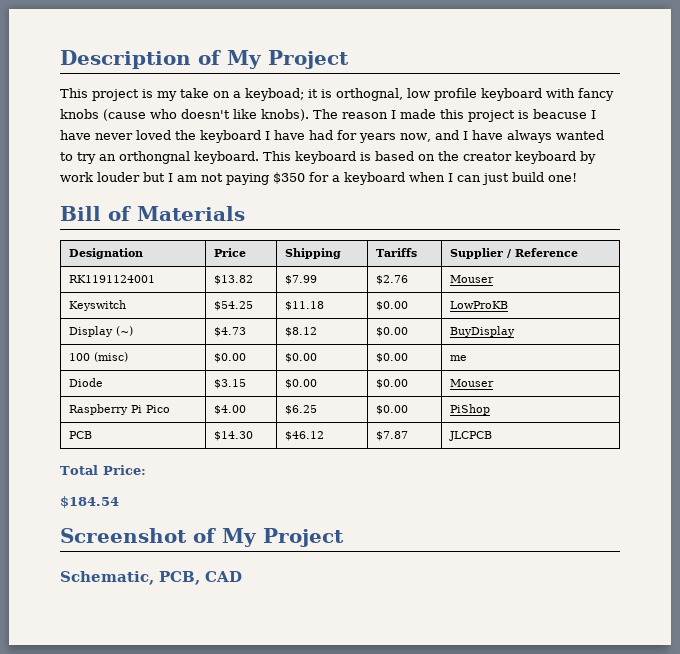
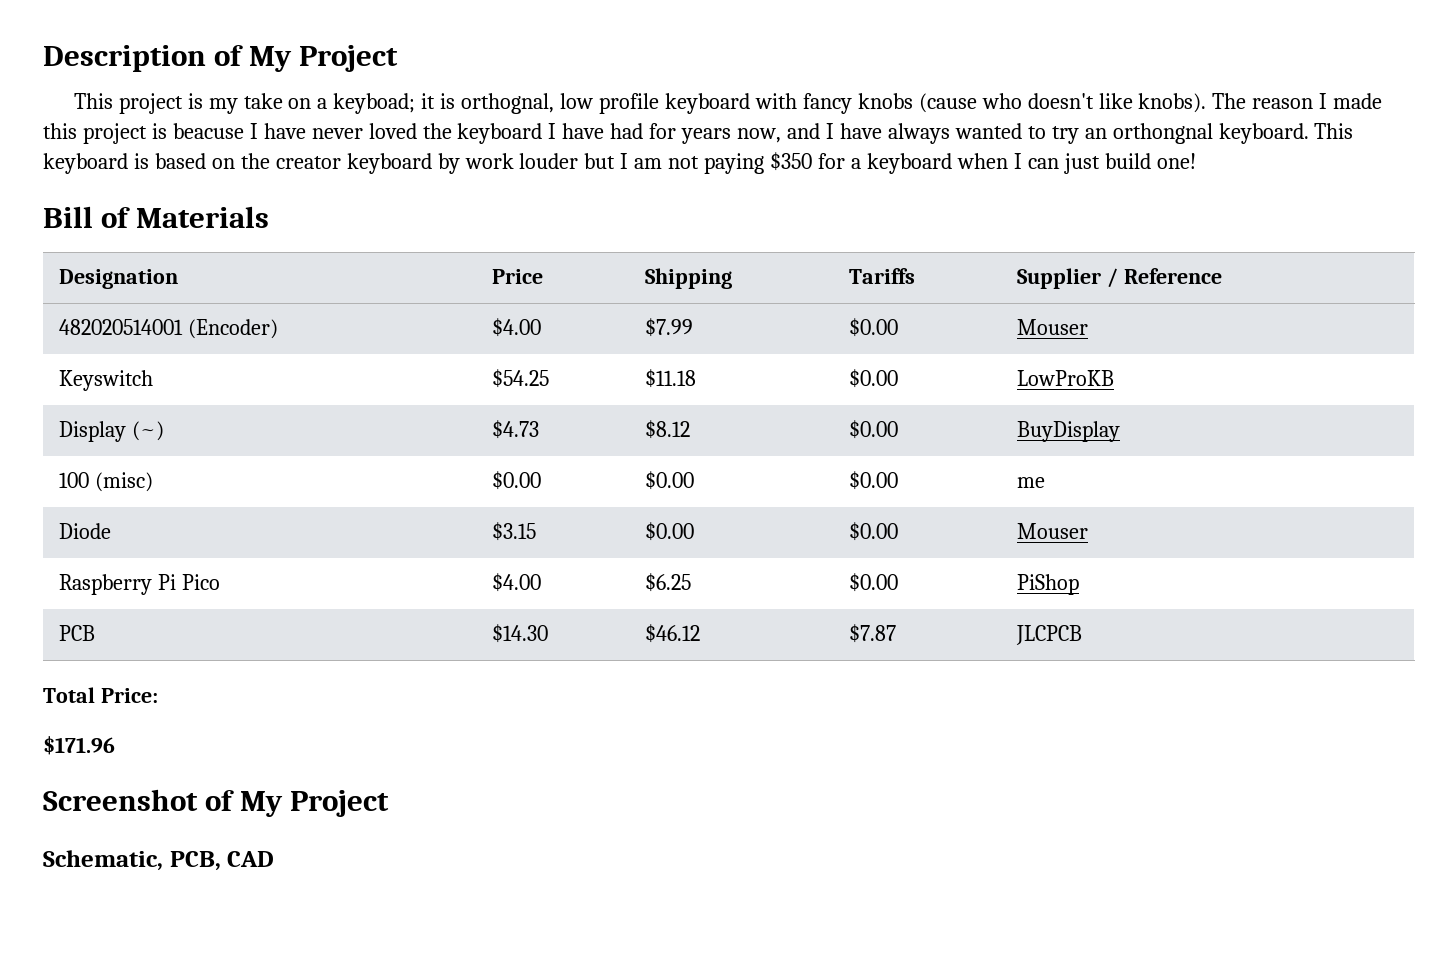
[69,275,156,283] [214,275,254,285] RK1191124001 | $13.82 -> [58,319,278,339] [491,318,541,337] 482020514001 (Encoder) | $4.00
[376,275,409,285] $2.76 -> [848,318,898,337] $0.00
[60,496,119,508] $184.54 -> [43,736,115,755] $171.96

